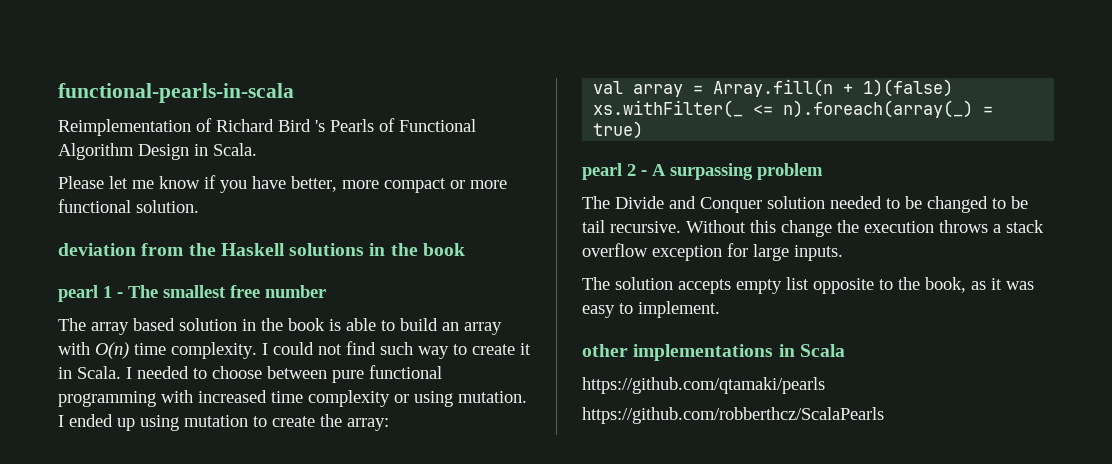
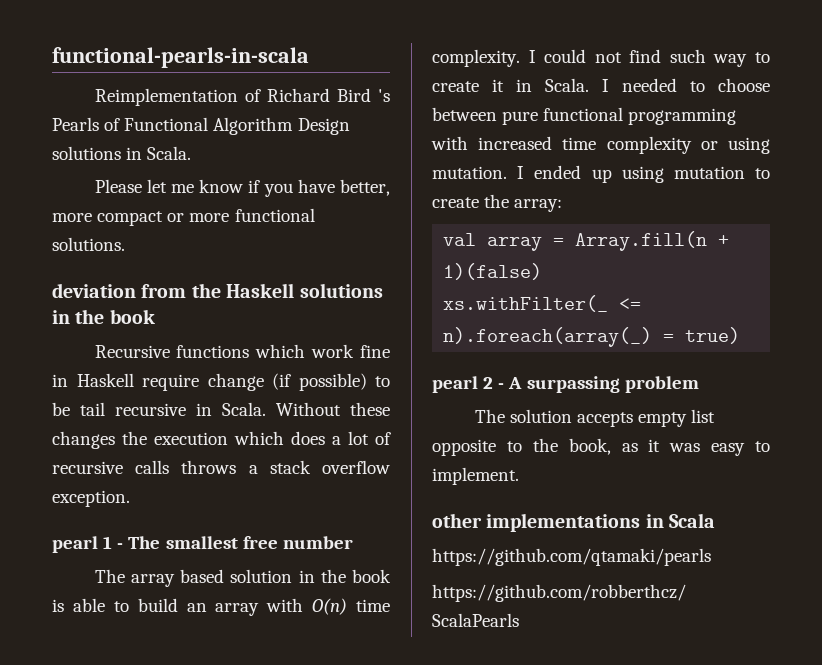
(189, 152) none -> [52,146,121,160] solutions
[136,200,199,213] solution. -> [52,237,125,251] solutions.
(465, 249) none -> [94,344,391,358] [52,373,390,391] [52,402,390,416] [52,431,391,449] [52,460,391,474] [52,490,130,507] // Recursive functions which work fine in Haskell require change (if possible) to be tail recursive in Scala. Without these changes the execution which does a lot of recursive calls throws a stack overflow exception.
[582,196,1028,213] [582,220,1044,237] [582,243,843,261] // The Divide and Conquer solution needed to be changed to be tail recursive. Without this change the execution throws a stack overflow exception for large inputs. -> (699, 384) none

